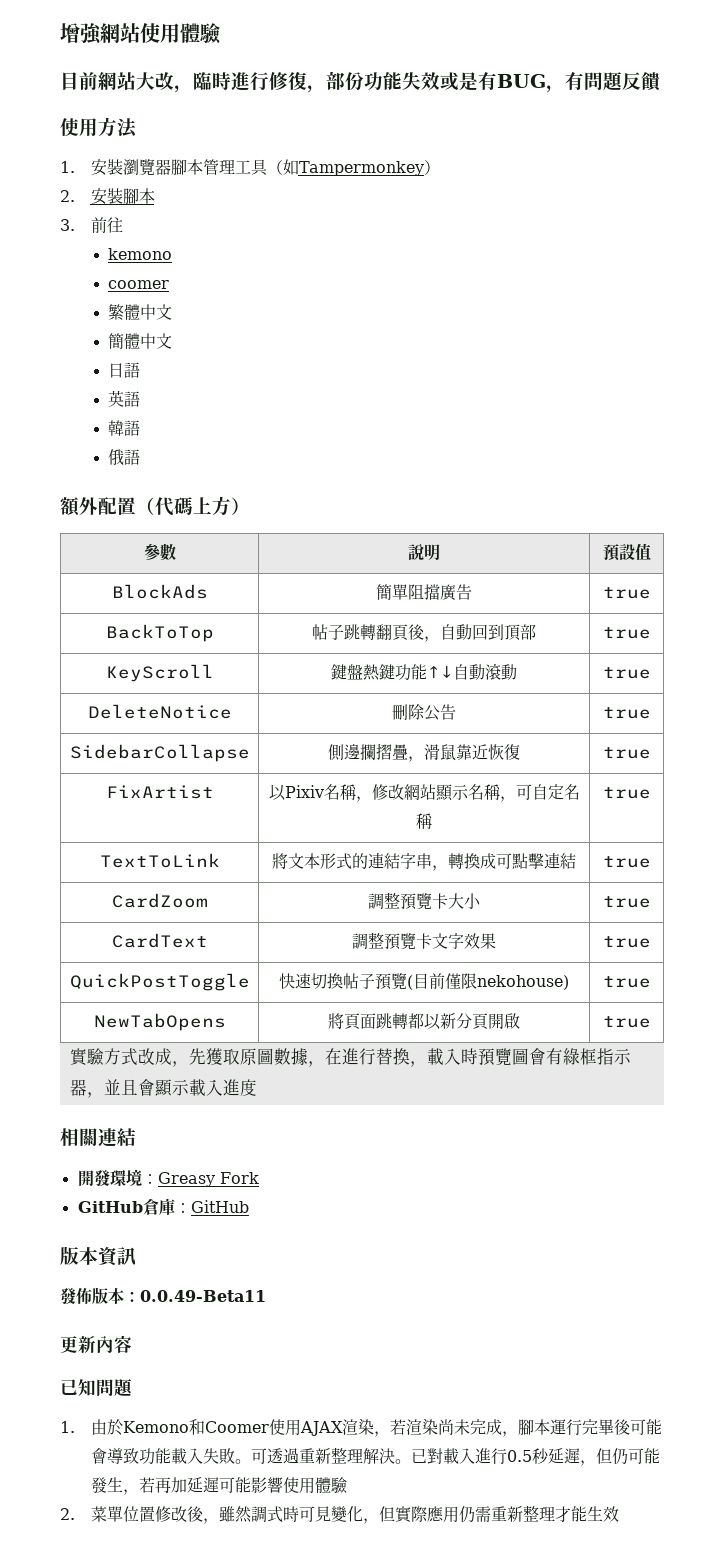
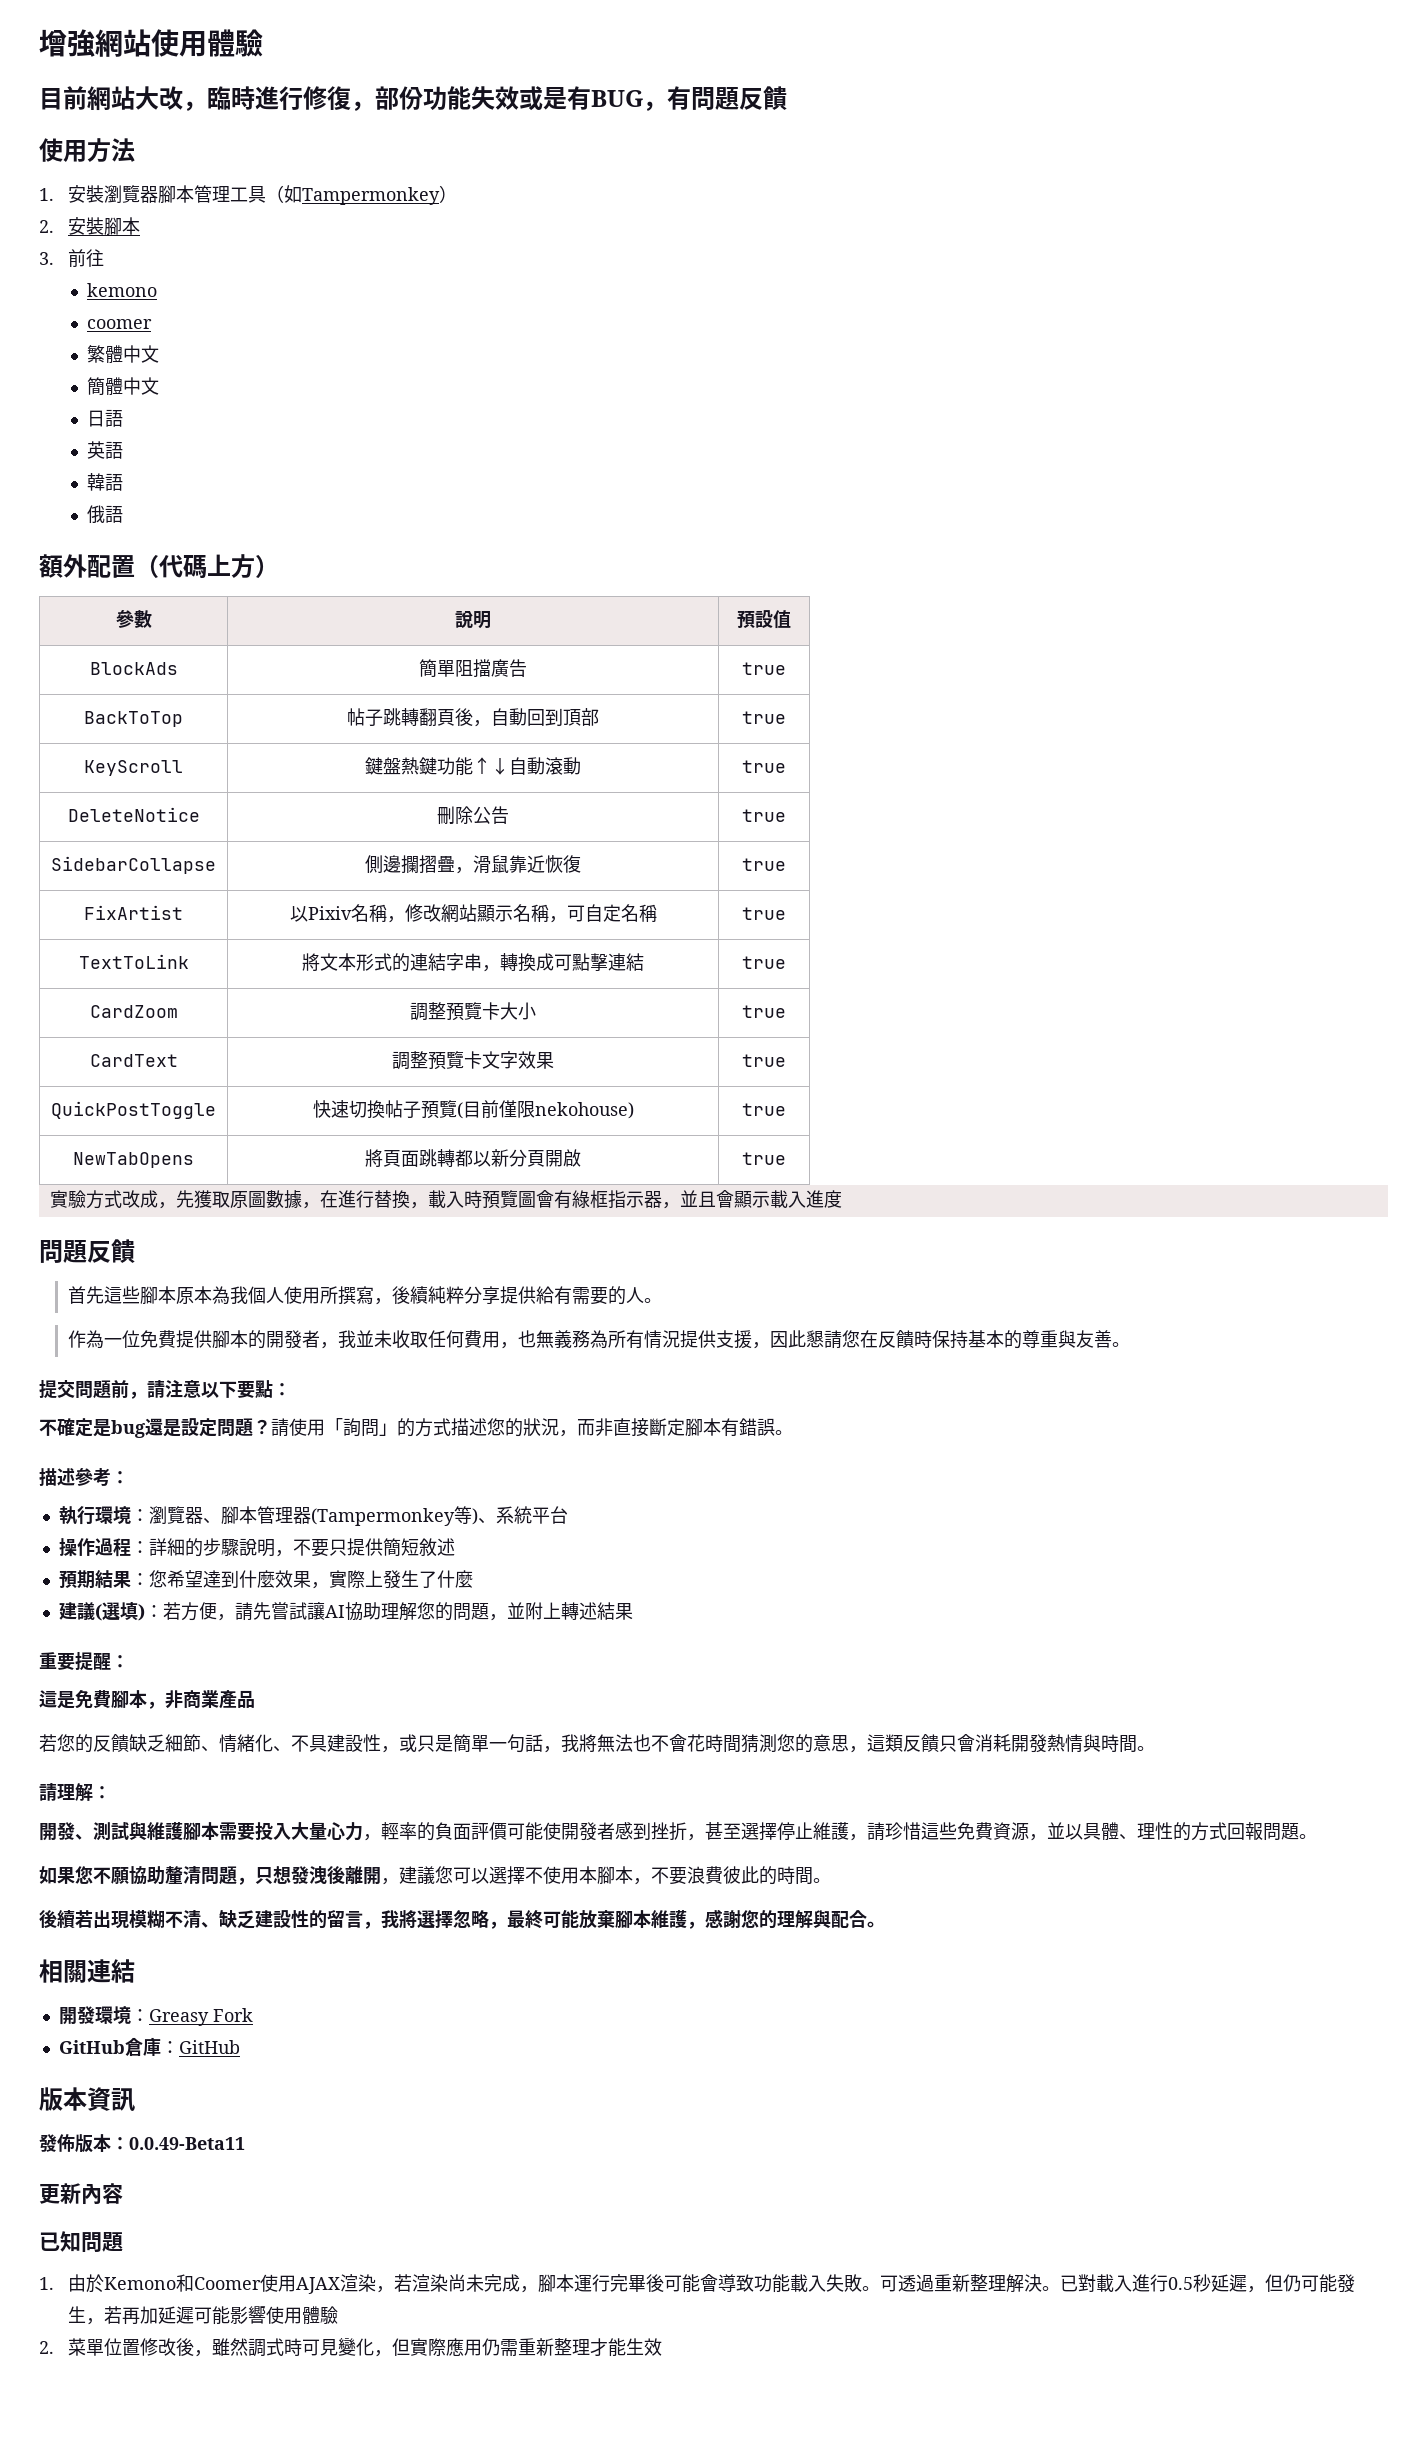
(257, 1087) none -> [39,1239,135,1263] [67,1286,662,1305] [67,1330,1130,1349] [39,1379,291,1399] [39,1418,793,1438] [39,1467,129,1486] [58,1506,568,1526] [58,1538,455,1557] [58,1570,473,1589] [58,1602,633,1621] [39,1651,129,1671] [39,1689,255,1709] [39,1734,1155,1753] [39,1783,111,1801] [39,1822,1317,1841] [39,1866,831,1885] [39,1909,885,1929] // 問題反饋 // 首先這些腳本原本為我個人使用所撰寫，後續純粹分享提供給有需要的人。 // 作為一位免費提供腳本的開發者，我並未收取任何費用，也無義務為所有情況提供支援，因此懇請您在反饋時保持基本的尊重與友善。 // 提交問題前，請注意以下要點： // 不確定是bug還是設定問題？請使用「詢問」的方式描述您的狀況，而非直接斷定腳本有錯誤。 // 描述參考： // 執行環境：瀏覽器、腳本管理器(Tampermonkey等)、系統平台 // 操作過程：詳細的步驟說明，不要只提供簡短敘述 // 預期結果：您希望達到什麼效果，實際上發生了什麼 // 建議(選填)：若方便，請先嘗試讓AI協助理解您的問題，並附上轉述結果 // 重要提醒： // 這是免費腳本，非商業產品 // 若您的反饋缺乏細節、情緒化、不具建設性，或只是簡單一句話，我將無法也不會花時間猜測您的意思，這類反饋只會消耗開發熱情與時間。 // 請理解： // 開發、測試與維護腳本需要投入大量心力，輕率的負面評價可能使開發者感到挫折，甚至選擇停止維護，請珍惜這些免費資源，並以具體、理性的方式回報問題。 // 如果您不願協助釐清問題，只想發洩後離開，建議您可以選擇不使用本腳本，不要浪費彼此的時間。 // 後續若出現模糊不清、缺乏建設性的留言，我將選擇忽略，最終可能放棄腳本維護，感謝您的理解與配合。

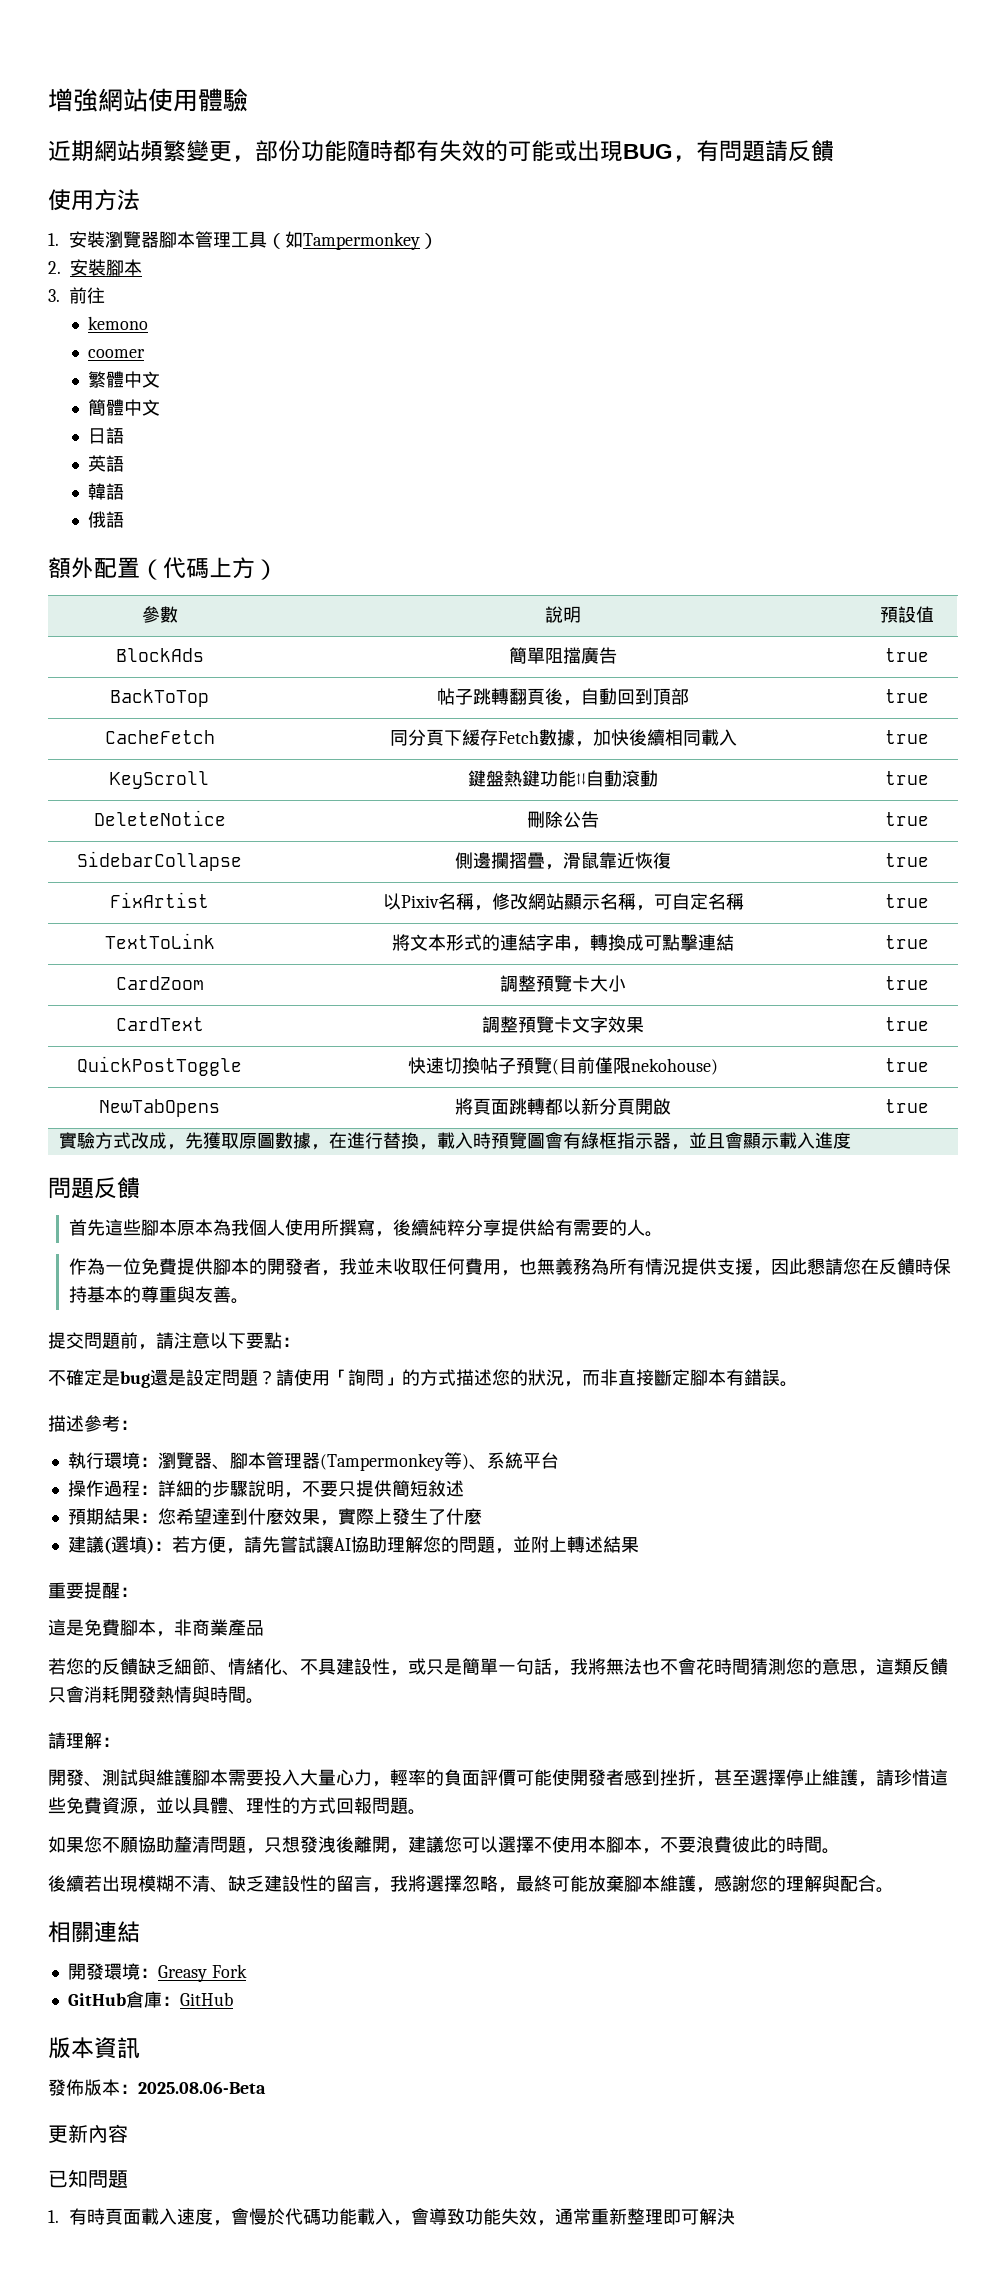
[39,86,591,111] 目前網站大改，臨時進行修復，部份功能失效或是有 -> [48,140,623,162] 近期網站頻繁變更，部份功能隨時都有失效的可能或出現
(739, 98) none -> [765,140,788,162] 請
(786, 717) none -> [104,730,215,744] [389,729,737,747] [884,730,929,744] // CacheFetch | 同分頁下緩存Fetch數據，加快後續相同載入 | true
[129,2137,245,2150] 0.0.49-Beta11 -> [138,2081,266,2094] 2025.08.06-Beta
[67,2274,1355,2294] [67,2306,338,2325] [39,2337,662,2357] 由於Kemono和Coomer使用AJAX渲染，若渲染尚未完成，腳本運行完畢後可能會導致功能載入失敗。可透過重新整理解決。已對載入進行0.5秒延遲，但仍可能發生，若再加延遲可能影響使用體驗 // 2.菜單位置修改後，雖然調式時可見變化，但實際應用仍需重新整理才能生效 -> [68,2208,735,2226] 有時頁面載入速度，會慢於代碼功能載入，會導致功能失效，通常重新整理即可解決

